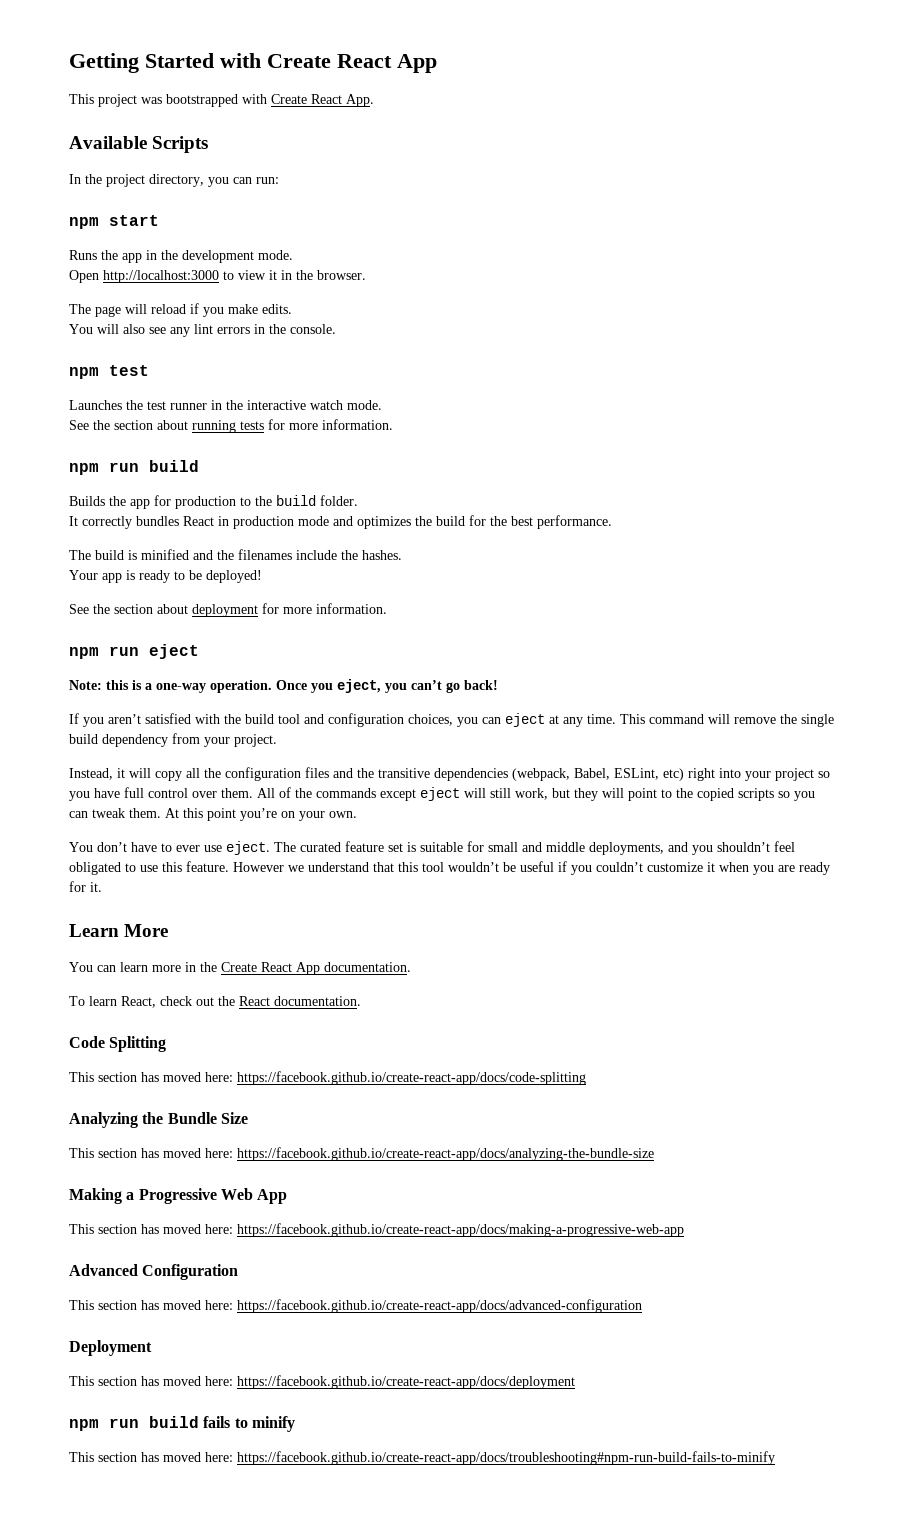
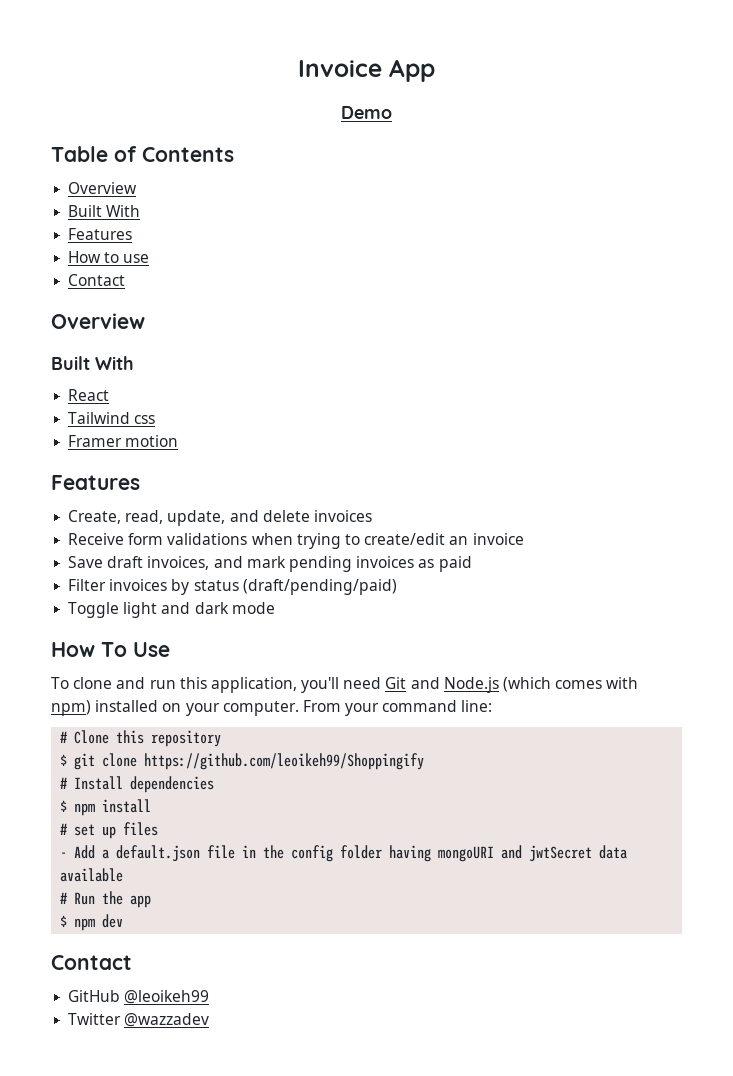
[69,53,437,73] [69,94,374,107] [69,136,209,153] [69,174,279,187] [69,215,159,229] [69,250,293,263] [69,270,366,283] [69,303,292,317] [69,324,336,337] [69,365,149,379] [69,400,382,410] [69,419,393,433] [69,460,199,475] [69,495,358,509] [69,515,612,529] [69,549,402,560] [69,570,262,583] [69,603,387,617] [69,644,199,659] [69,679,498,693] [69,713,834,727] [69,733,277,747] [69,767,830,781] [69,787,815,801] [69,808,357,821] [69,841,795,855] [69,861,830,875] [69,881,102,892] [69,924,169,937] [69,962,411,975] [69,996,361,1008] [69,1036,167,1052] [69,1071,586,1085] [69,1112,248,1128] [69,1147,654,1161] [69,1188,288,1204] [69,1223,684,1237] [69,1264,239,1280] [69,1299,642,1313] [69,1340,152,1356] [69,1375,575,1389] [69,1416,295,1432] [69,1451,775,1465] Getting Started with Create React App // This project was bootstrapped with Create React App. // Available Scripts // In the project directory, you can run: // npm start // Runs the app in the development mode. // Open http://localhost:3000 to view it in the browser. // The page will reload if you make edits. // You will also see any lint errors in the console. // npm test // Launches the test runner in the interactive watch mode. // See the section about running tests for more information. // npm run build // Builds the app for production to the build folder. // It correctly bundles React in production mode and optimizes the build for the best performance. // The build is minified and the filenames include the hashes. // Your app is ready to be deployed! // See the section about deployment for more information. // npm run eject // Note: this is a one-way operation. Once you eject, you can’t go back! // If you aren’t satisfied with the build tool and configuration choices, you can eject at any time. This command will remove the single build dependency from your project. // Instead, it will copy all the configuration files and the transitive dependencies (webpack, Babel, ESLint, etc) right into your project so you have full control over them. All of the commands except eject will still work, but they will point to the copied scripts so you can tweak them. At this point you’re on your own. // You don’t have to ever use eject. The curated feature set is suitable for small and middle deployments, and you shouldn’t feel obligated to use this feature. However we understand that this tool wouldn’t be useful if you couldn’t customize it when you are ready for it. // Learn More // You can learn more in the Create React App documentation. // To learn React, check out the React documentation. // Code Splitting // This section has moved here: https://facebook.github.io/create-react-app/docs/code-splitting // Analyzing the Bundle Size // This section has moved here: https://facebook.github.io/create-react-app/docs/analyzing-the-bundle-size // Making a Progressive Web App // This section has moved here: https://facebook.github.io/create-react-app/docs/making-a-progressive-web-app // Advanced Configuration // This section has moved here: https://facebook.github.io/create-react-app/docs/advanced-configuration // Deployment // This section has moved here: https://facebook.github.io/create-react-app/docs/deployment // npm run build fails to minify // This section has moved here: https://facebook.github.io/create-react-app/docs/troubleshooting#npm-run-build-fails-to-minify -> [298,59,435,82] [341,106,392,119] [51,146,234,162] [68,182,138,194] [68,205,141,217] [68,228,133,240] [68,251,150,263] [68,274,126,286] [51,313,145,329] [51,356,134,370] [68,389,110,401] [68,412,156,424] [68,435,179,447] [51,475,140,490] [68,510,372,526] [68,533,524,549] [68,556,472,572] [68,579,397,595] [68,602,275,618] [51,642,170,657] [51,677,639,693] [51,700,493,716] [60,730,222,747] [60,753,425,770] [60,776,215,793] [60,799,152,816] [60,822,159,839] [60,845,628,862] [60,868,124,882] [60,891,152,908] [60,914,124,931] [51,955,132,970] [68,990,210,1004] [68,1013,210,1027] Invoice App // Demo // Table of Contents // Overview // Built With // Features // How to use // Contact // Overview // Built With // React // Tailwind css // Framer motion // Features // Create, read, update, and delete invoices // Receive form validations when trying to create/edit an invoice // Save draft invoices, and mark pending invoices as paid // Filter invoices by status (draft/pending/paid) // Toggle light and dark mode // How To Use // To clone and run this application, you'll need Git and Node.js (which comes with npm) installed on your computer. From your command line: // # Clone this repository // $ git clone https://github.com/leoikeh99/Shoppingify // # Install dependencies // $ npm install // # set up files // - Add a default.json file in the config folder having mongoURI and jwtSecret data available // # Run the app // $ npm dev // Contact // GitHub @leoikeh99 // Twitter @wazzadev

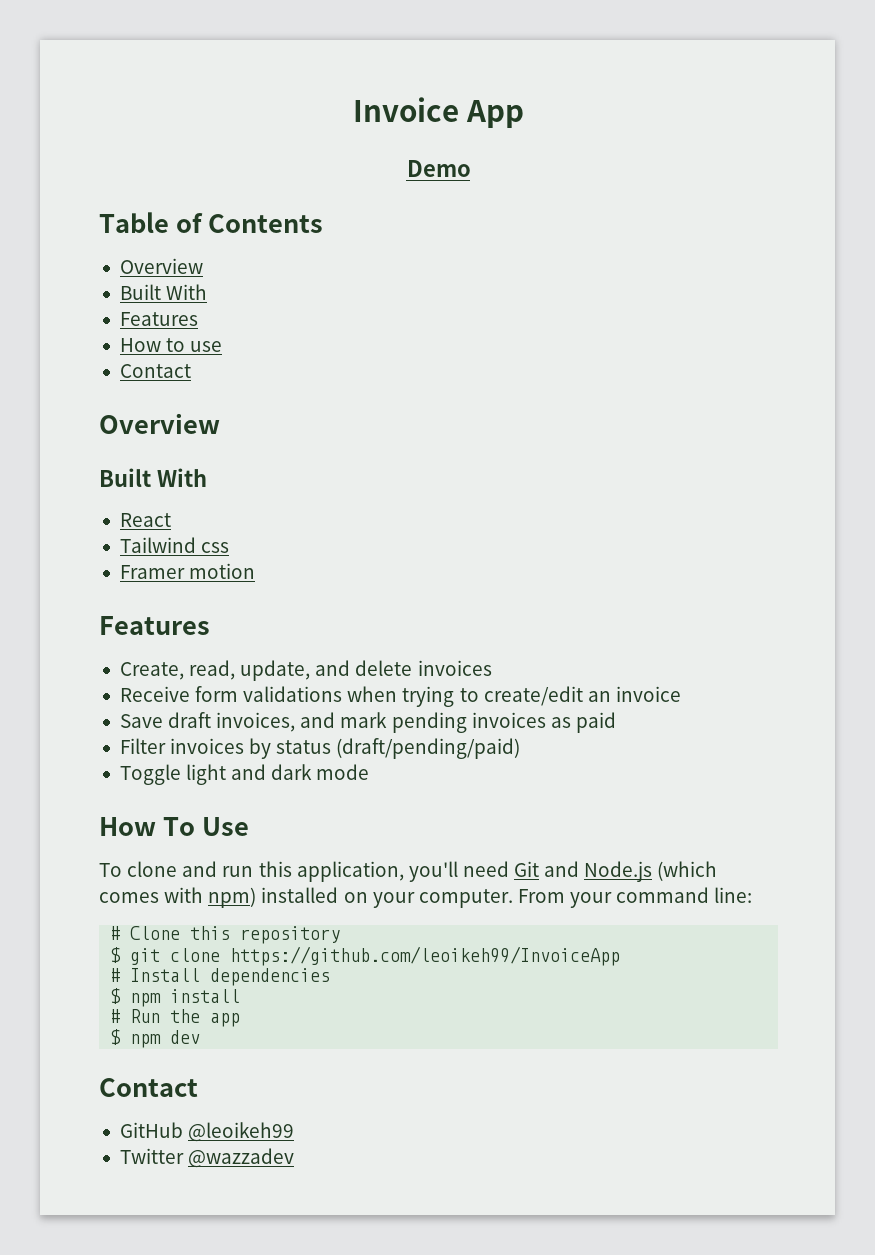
[144,753,425,770] https://github.com/leoikeh99/Shoppingify -> [230,946,621,966] https://github.com/leoikeh99/InvoiceApp
[60,822,159,839] [60,845,628,862] [60,868,124,882] // # set up files // - Add a default.json file in the config folder having mongoURI and jwtSecret data available -> (241, 996) none

